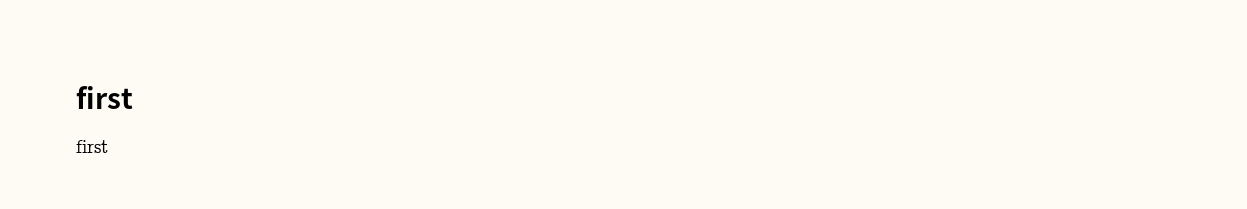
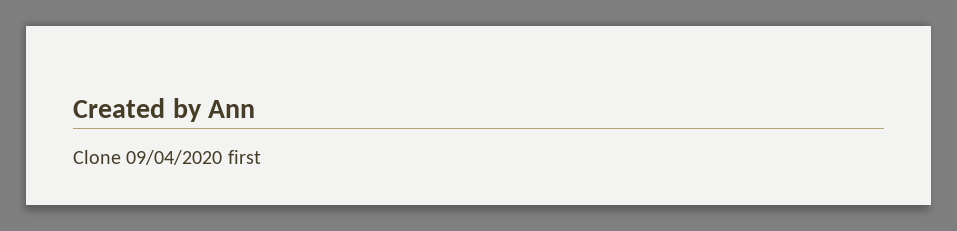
[76,86,133,109] [76,140,108,153] first // first -> [73,98,256,122] [73,150,261,165] Created by Ann // Clone 09/04/2020 first

